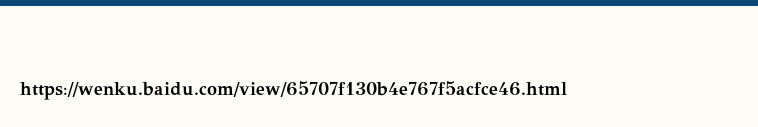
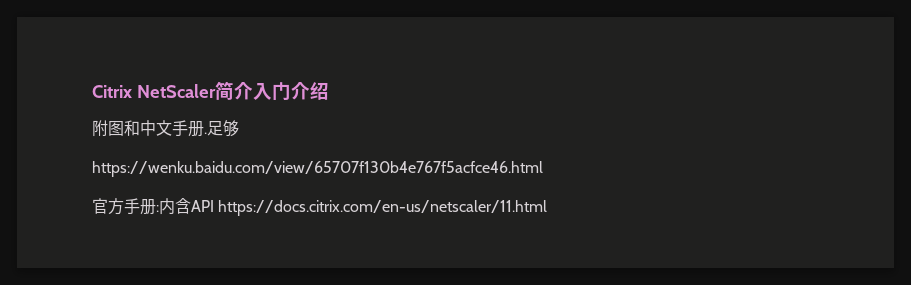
[20,81,567,100] https://wenku.baidu.com/view/65707f130b4e767f5acfce46.html -> [92,81,329,100] [92,120,239,137] [92,161,543,177] [92,198,548,216] Citrix NetScaler简介入门介绍 // 附图和中文手册.足够 // https://wenku.baidu.com/view/65707f130b4e767f5acfce46.html // 官方手册:内含API https://docs.citrix.com/en-us/netscaler/11.html

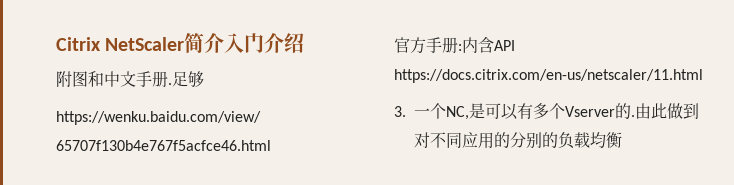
(548, 208) none -> [394,103,700,120] [414,132,623,149] // 3.一个NC,是可以有多个Vserver的.由此做到对不同应用的分别的负载均衡

